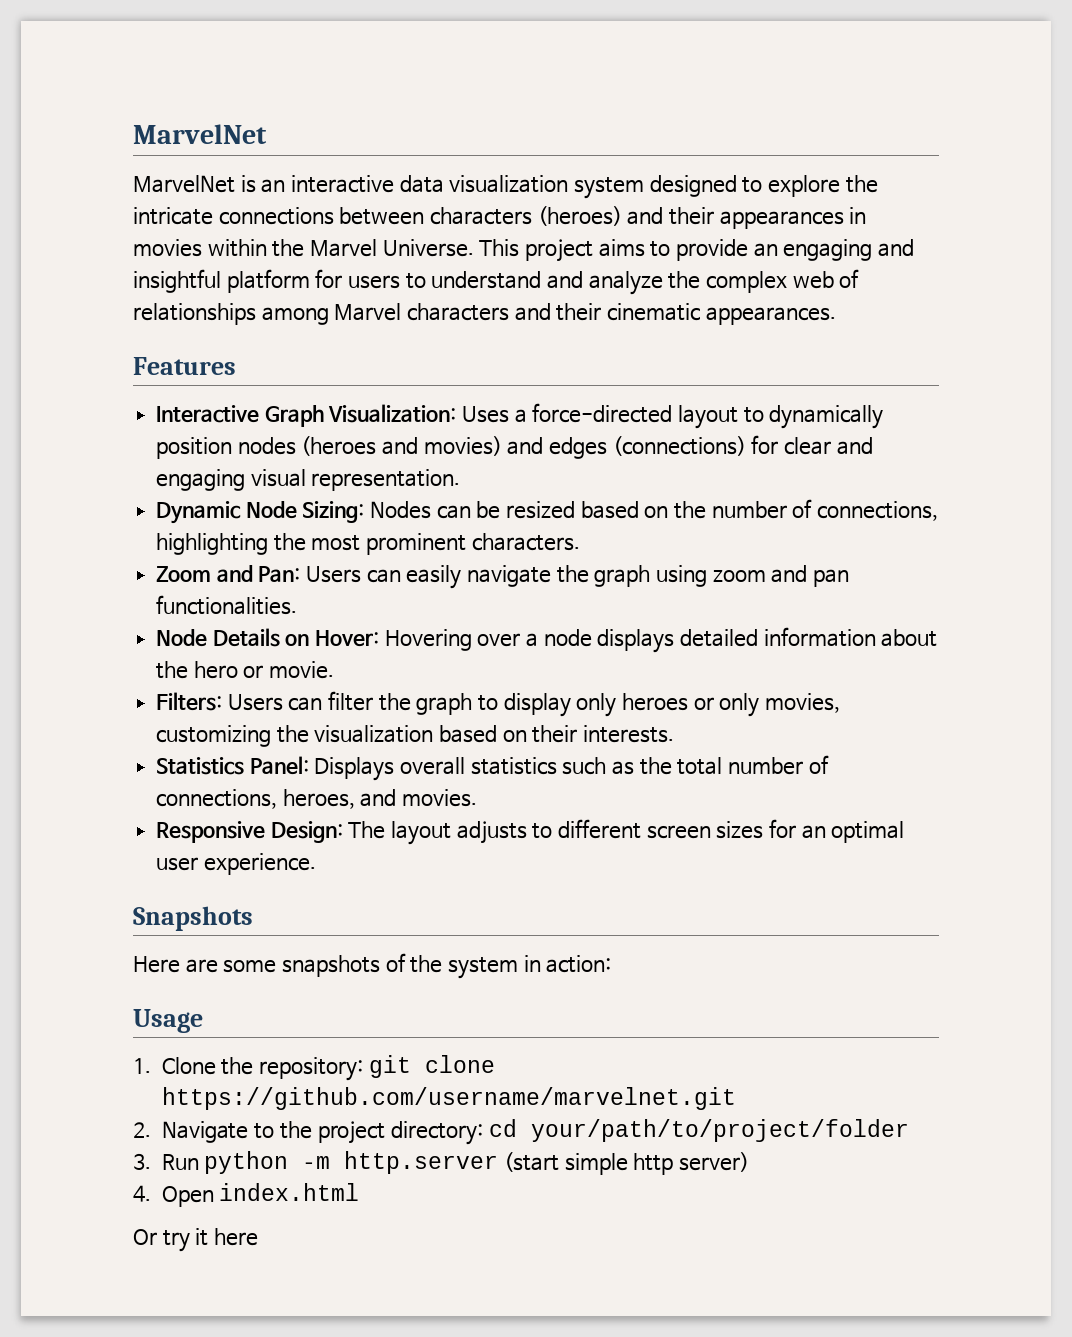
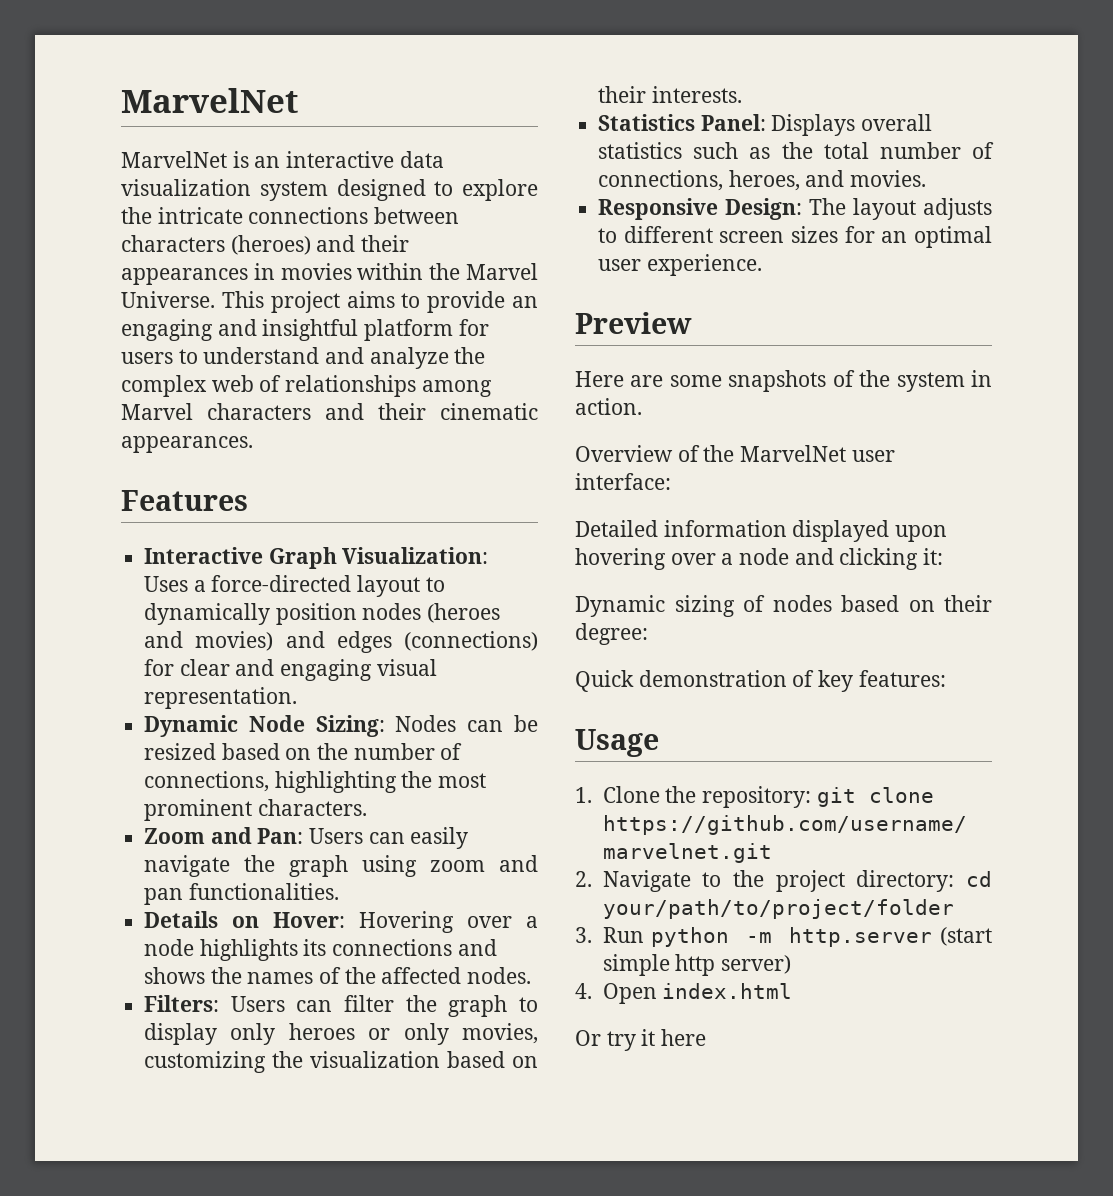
[156,629,208,647] Node -> (339, 891) none
[597,627,938,653] [156,661,335,679] displays detailed information about the hero or movie. -> [199,939,497,961] [144,967,532,984] highlights its connections and shows the names of the affected nodes.
[133,906,253,931] Snapshots -> [575,312,692,334] Preview
[546,955,612,973] action: -> [575,398,642,415] [575,445,895,462] [575,473,671,490] [575,520,948,542] [575,548,944,570] [575,595,992,617] [575,623,648,645] [575,670,946,692] action. // Overview of the MarvelNet user interface: // Detailed information displayed upon hovering over a node and clicking it: // Dynamic sizing of nodes based on their degree: // Quick demonstration of key features:

